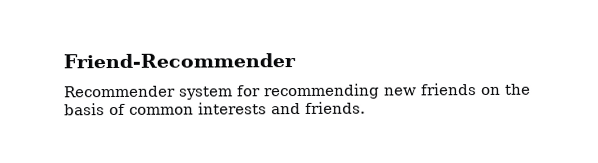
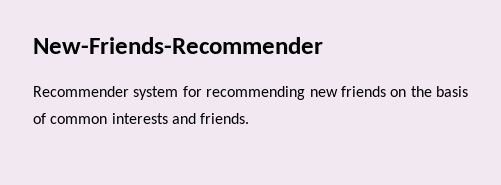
[63,53,296,69] Friend-Recommender -> [33,37,323,54] New-Friends-Recommender

